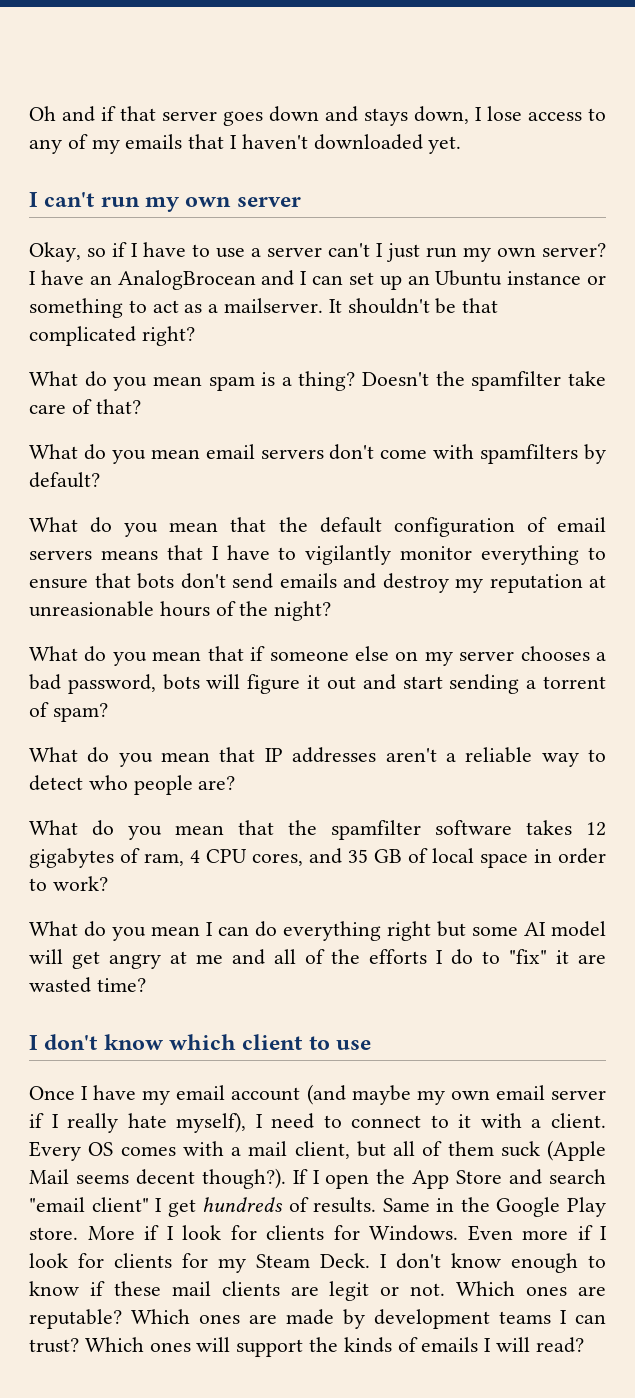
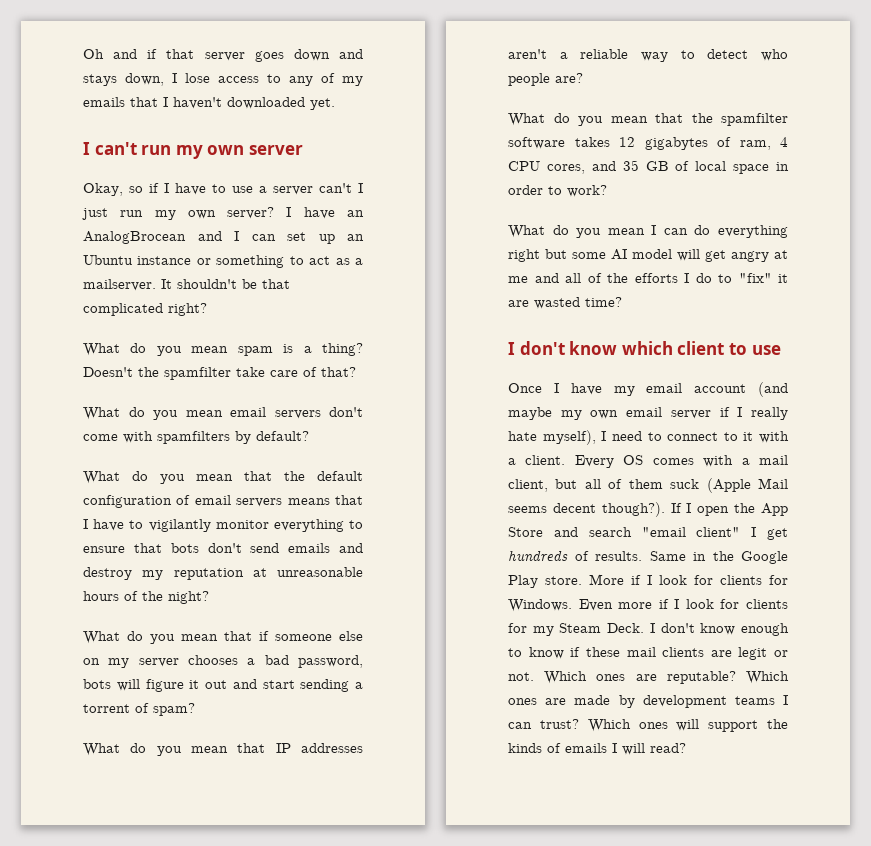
[29,601,154,617] unreasionable -> [277,567,363,577] unreasonable

